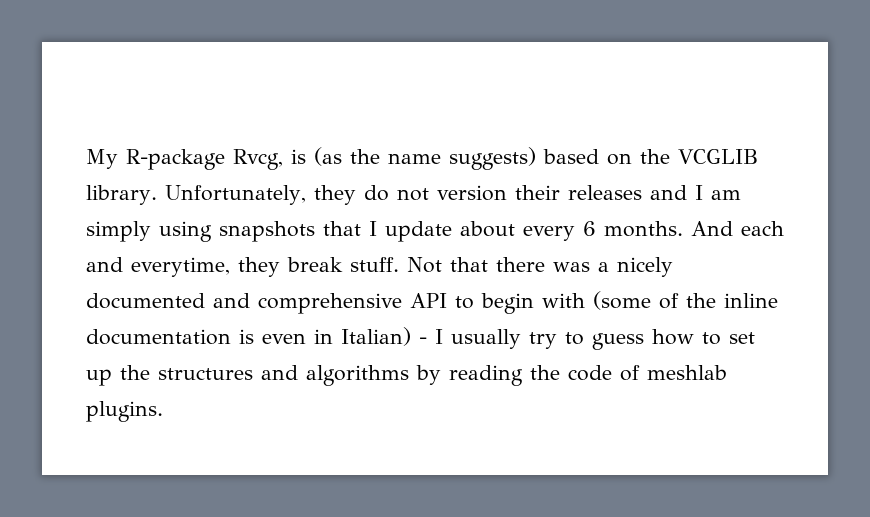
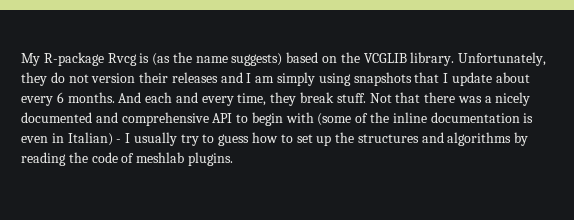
[233,149,283,170] Rvcg, -> [107,53,137,66] Rvcg
[131,257,230,277] everytime, -> [201,93,267,106] every time,

